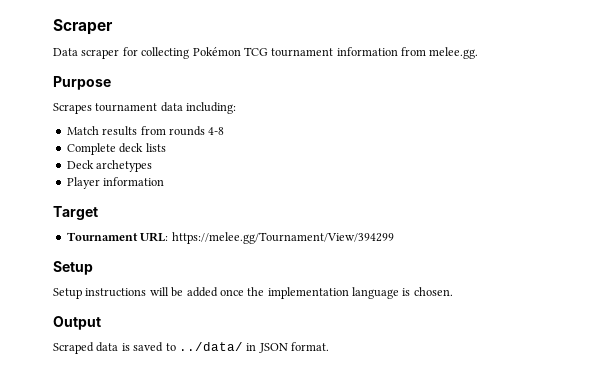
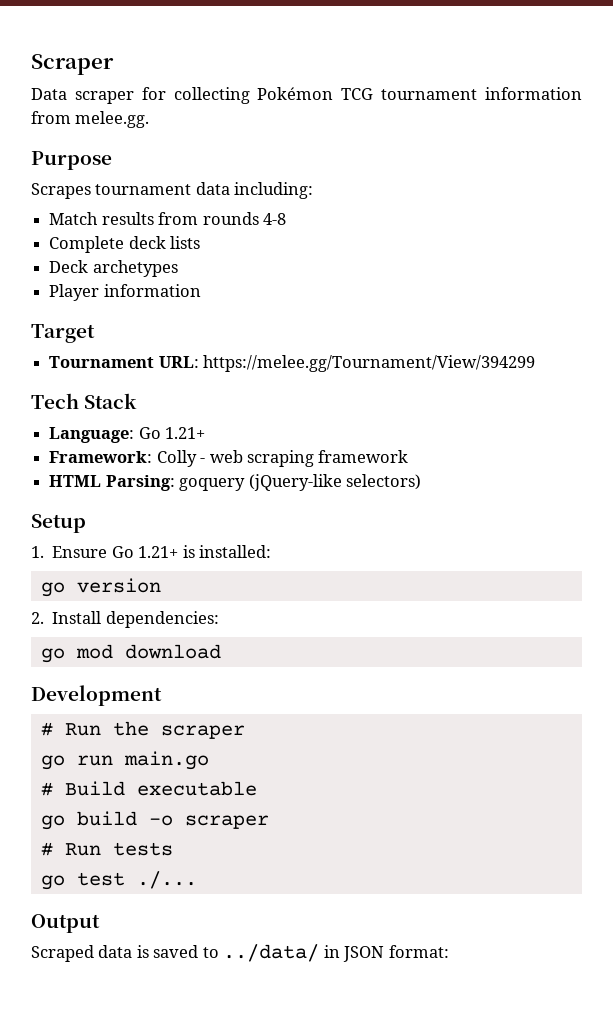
[53,261,93,275] [53,287,453,299] Setup // Setup instructions will be added once the implementation language is chosen. -> [31,393,138,409] [49,427,206,443] [49,450,409,467] [49,474,421,491] [31,514,86,533] [31,545,272,558] [40,578,161,597] [31,611,219,628] [40,644,221,663] [31,685,162,706] [40,721,245,739] [40,751,209,770] [40,781,257,796] [40,811,269,830] [40,842,173,856] [40,871,197,890] Tech Stack // Language: Go 1.21+ // Framework: Colly - web scraping framework // HTML Parsing: goquery (jQuery-like selectors) // Setup // 1. Ensure Go 1.21+ is installed: // go version // 2. Install dependencies: // go mod download // Development // # Run the scraper // go run main.go // # Build executable // go build -o scraper // # Run tests // go test ./...
[291,342,329,351] format. -> [388,945,449,958] format:

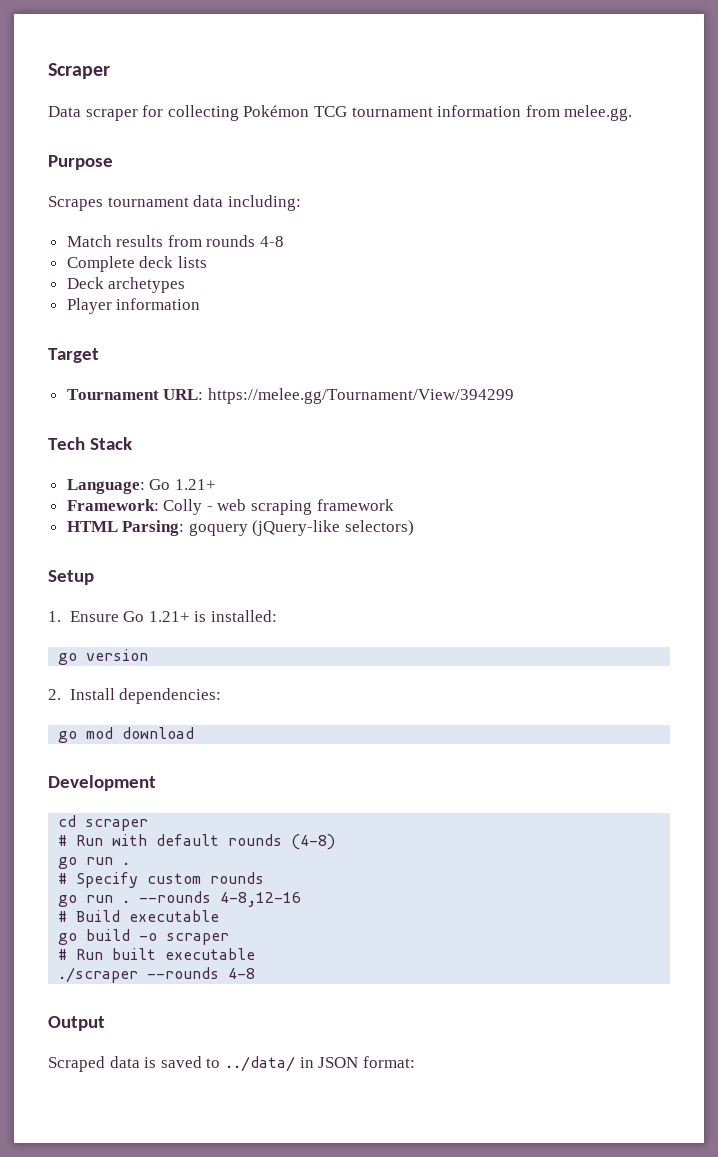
[40,721,245,739] [40,751,209,770] // # Run the scraper // go run main.go -> [58,815,149,831] [58,834,336,850] [58,857,131,869] [58,872,265,888] [58,891,302,907] // cd scraper // # Run with default rounds (4-8) // go run . // # Specify custom rounds // go run . --rounds 4-8,12-16
[112,842,173,856] [40,871,197,890] tests // go test ./... -> [112,948,256,960] [58,967,256,983] built executable // ./scraper --rounds 4-8

